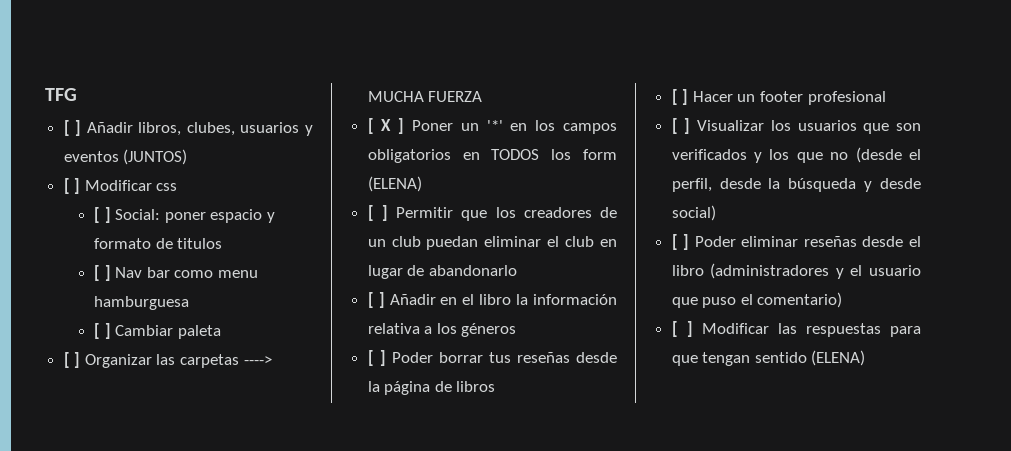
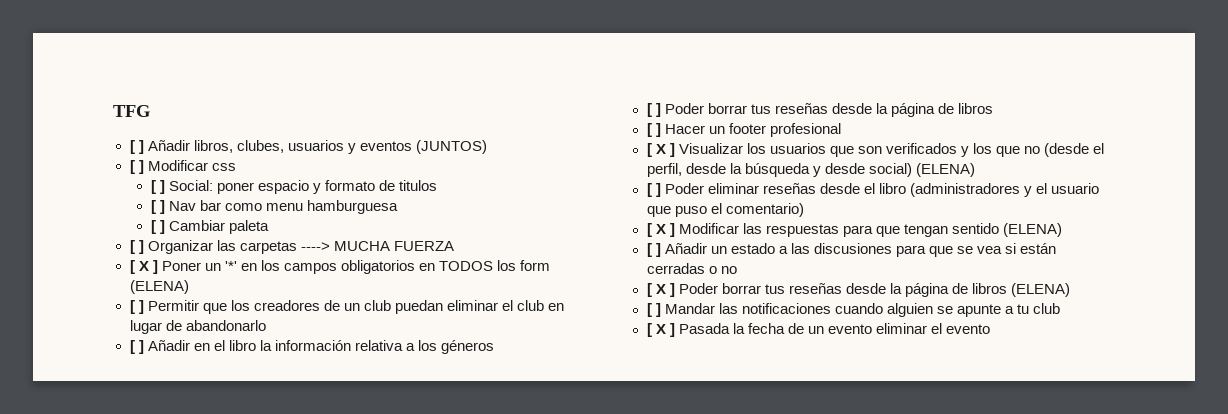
(678, 126) none -> [655,144,666,154] X
(716, 213) none -> [915,163,975,177] (ELENA)
(678, 329) none -> [655,224,666,234] X
(866, 358) none -> [646,243,1057,257] [646,263,737,274] [646,283,1071,297] [646,303,1061,317] [646,323,991,337] // [ ] Añadir un estado a las discusiones para que se vea si están cerradas o no // [ X ] Poder borrar tus reseñas desde la página de libros (ELENA) // [ ] Mandar las notificaciones cuando alguien se apunte a tu club // [ X ] Pasada la fecha de un evento eliminar el evento

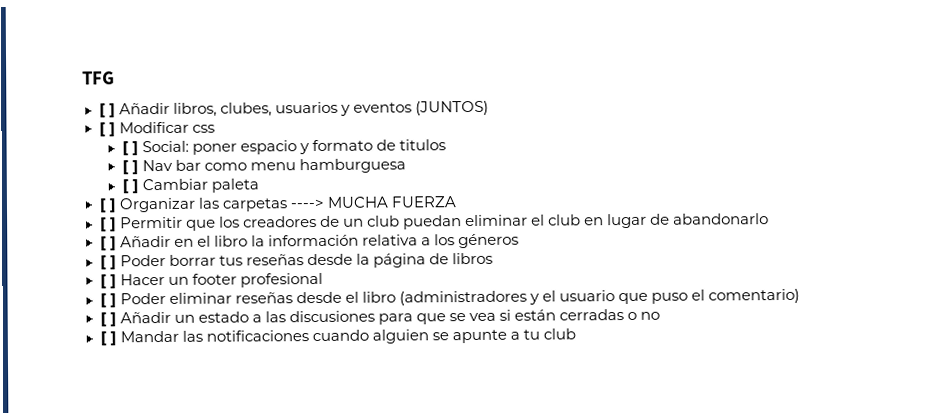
[129,260,551,274] [129,280,189,294] // [ X ] Poner un '*' en los campos obligatorios en TODOS los form (ELENA) -> (457, 202) none
[646,143,1105,157] [646,163,975,177] // [ X ] Visualizar los usuarios que son verificados y los que no (desde el perfil, desde la búsqueda y desde social) (ELENA) -> (323, 280) none
[646,223,1062,237] // [ X ] Modificar las respuestas para que tengan sentido (ELENA) -> (801, 296) none
[646,283,1071,297] // [ X ] Poder borrar tus reseñas desde la página de libros (ELENA) -> (661, 315) none
[646,323,991,337] // [ X ] Pasada la fecha de un evento eliminar el evento -> (577, 334) none

